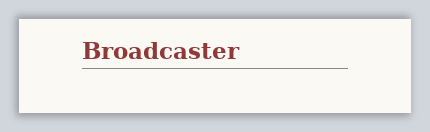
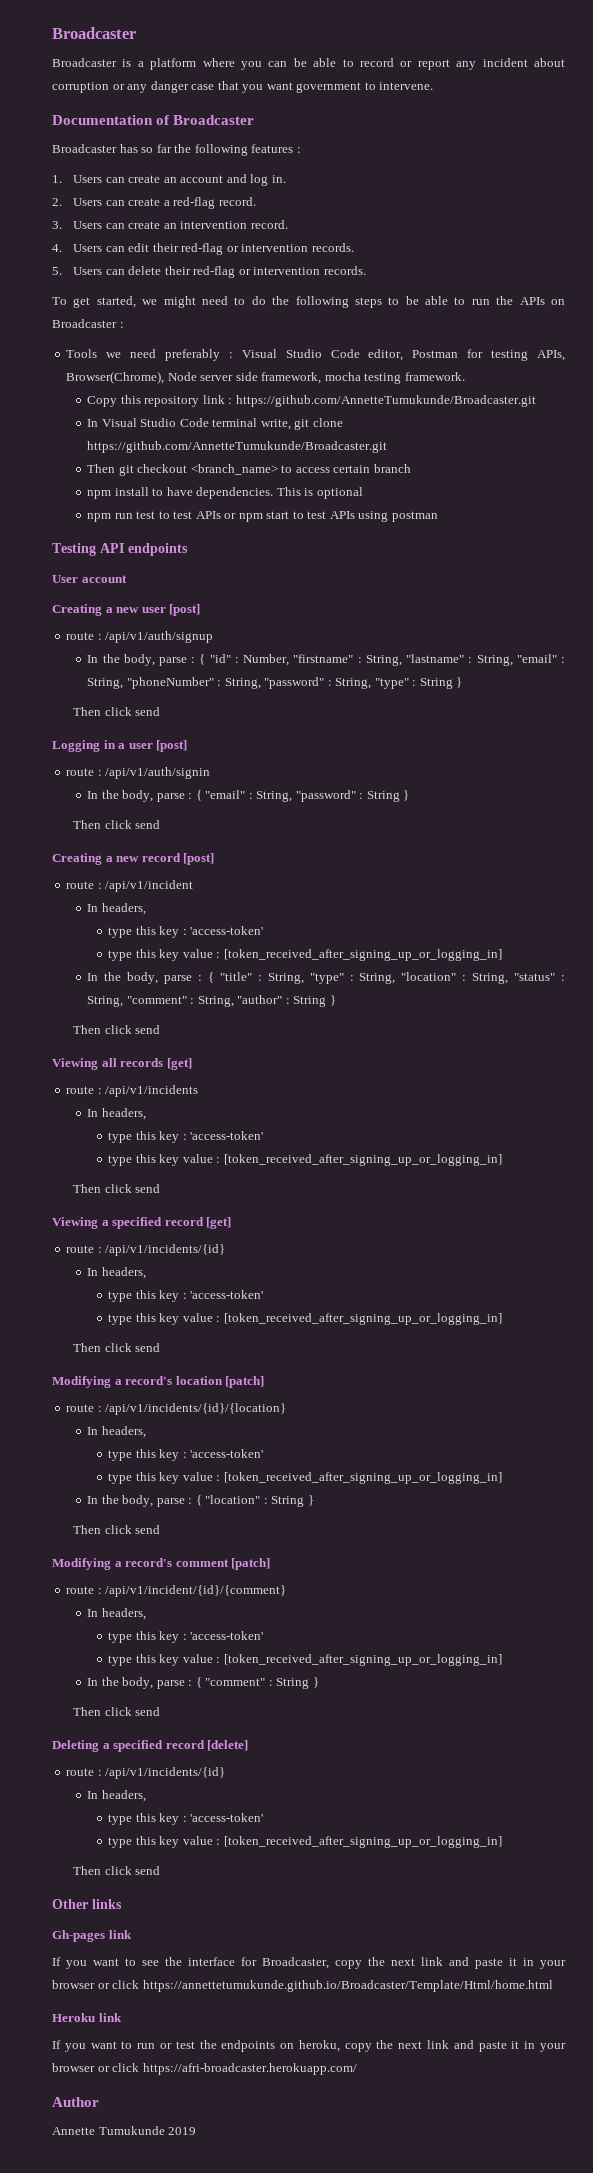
[82,42,240,59] Broadcaster -> [52,27,136,39] [52,58,565,70] [52,81,434,93] [52,115,255,125] [52,144,301,156] [52,174,286,186] [52,197,256,209] [52,220,288,229] [52,243,354,255] [52,266,366,278] [52,296,566,308] [52,319,124,328] [66,349,565,361] [66,371,465,384] [87,395,536,407] [87,418,343,430] [87,441,388,453] [87,464,411,476] [87,487,363,499] [87,511,438,522] [52,543,188,556] [52,575,127,583] [52,604,201,616] [66,631,214,643] [87,654,565,666] [87,677,463,689] [73,707,161,716] [52,740,188,752] [66,767,211,779] [87,790,410,802] [73,820,161,829] [52,853,215,865] [66,880,194,892] [87,903,146,915] [108,926,264,938] [108,949,502,961] [87,972,565,984] [87,995,336,1007] [73,1025,161,1034] [52,1058,192,1070] [66,1085,199,1097] [87,1108,146,1120] [108,1131,264,1143] [108,1154,502,1166] [73,1184,161,1193] [52,1217,232,1229] [66,1244,226,1256] [87,1267,146,1279] [108,1290,264,1302] [108,1313,502,1325] [73,1343,161,1352] [52,1376,265,1388] [66,1403,287,1415] [87,1426,146,1438] [108,1449,264,1461] [108,1472,502,1484] [87,1495,314,1507] [73,1525,161,1534] [52,1558,271,1570] [66,1585,287,1597] [87,1608,146,1620] [108,1631,264,1643] [108,1654,502,1666] [87,1677,319,1689] [73,1707,161,1716] [52,1740,249,1752] [66,1767,226,1779] [87,1790,146,1802] [108,1813,264,1825] [108,1836,502,1848] [73,1866,161,1875] [52,1899,122,1909] [52,1930,132,1942] [52,1957,566,1969] [52,1980,553,1992] [52,2013,122,2022] [52,2040,566,2052] [52,2063,357,2075] [52,2097,99,2107] [52,2126,197,2135] Broadcaster // Broadcaster is a platform where you can be able to record or report any incident about corruption or any danger case that you want government to intervene. // Documentation of Broadcaster // Broadcaster has so far the following features : // 1. Users can create an account and log in. // 2. Users can create a red-flag record. // 3. Users can create an intervention record. // 4. Users can edit their red-flag or intervention records. // 5. Users can delete their red-flag or intervention records. // To get started, we might need to do the following steps to be able to run the APIs on Broadcaster : // Tools we need preferably : Visual Studio Code editor, Postman for testing APIs, Browser(Chrome), Node server side framework, mocha testing framework. // Copy this repository link : https://github.com/AnnetteTumukunde/Broadcaster.git // In Visual Studio Code terminal write, git clone https://github.com/AnnetteTumukunde/Broadcaster.git // Then git checkout <branch_name> to access certain branch // npm install to have dependencies. This is optional // npm run test to test APIs or npm start to test APIs using postman // Testing API endpoints // User account // Creating a new user [post] // route : /api/v1/auth/signup // In the body, parse : { "id" : Number, "firstname" : String, "lastname" : String, "email" : String, "phoneNumber" : String, "password" : String, "type" : String } // Then click send // Logging in a user [post] // route : /api/v1/auth/signin // In the body, parse : { "email" : String, "password" : String } // Then click send // Creating a new record [post] // route : /api/v1/incident // In headers, // type this key : 'access-token' // type this key value : [token_received_after_signing_up_or_logging_in] // In the body, parse : { "title" : String, "type" : String, "location" : String, "status" : String, "comment" : String, "author" : String } // Then click send // Viewing all records [get] // route : /api/v1/incidents // In headers, // type this key : 'access-token' // type this key value : [token_received_after_signing_up_or_logging_in] // Then click send // Viewing a specified record [get] // route : /api/v1/incidents/{id} // In headers, // type this key : 'access-token' // type this key value : [token_received_after_signing_up_or_logging_in] // Then click send // Modifying a record's location [patch] // route : /api/v1/incidents/{id}/{location} // In headers, // type this key : 'access-token' // type this key value : [token_received_after_signing_up_or_logging_in] // In the body, parse : { "location" : String } // Then click send // Modifying a record's comment [patch] // route : /api/v1/incident/{id}/{comment} // In headers, // type this key : 'access-token' // type this key value : [token_received_after_signing_up_or_logging_in] // In the body, parse : { "comment" : String } // Then click send // Deleting a specified record [delete] // route : /api/v1/incidents/{id} // In headers, // type this key : 'access-token' // type this key value : [token_received_after_signing_up_or_logging_in] // Then click send // Other links // Gh-pages link // If you want to see the interface for Broadcaster, copy the next link and paste it in your browser or click https://annettetumukunde.github.io/Broadcaster/Template/Html/home.html // Heroku link // If you want to run or test the endpoints on heroku, copy the next link and paste it in your browser or click https://afri-broadcaster.herokuapp.com/ // Author // Annette Tumukunde 2019

